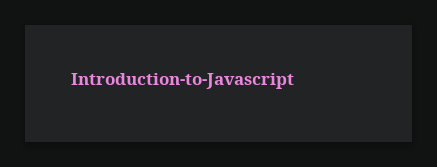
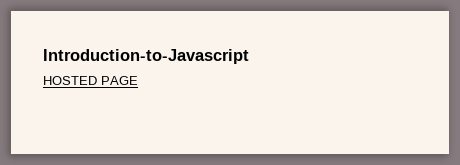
(294, 81) none -> [43,76,138,85] // HOSTED PAGE

